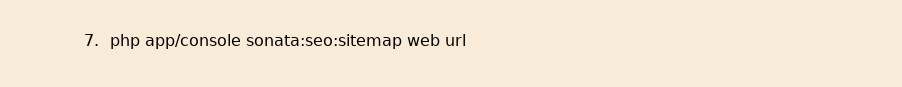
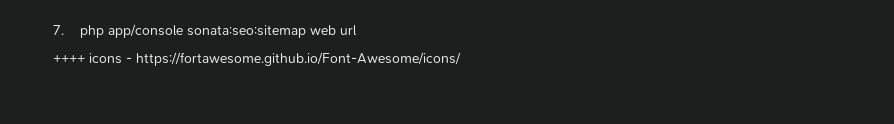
(466, 40) none -> [53,52,461,66] // ++++ icons - https://fortawesome.github.io/Font-Awesome/icons/

